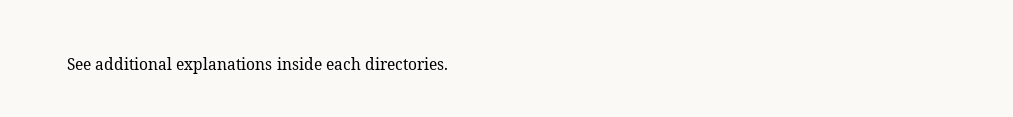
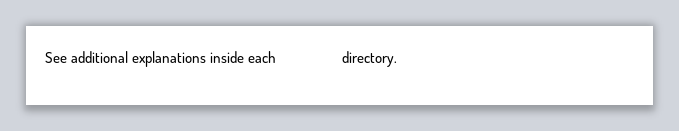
[364,57,448,70] directories. -> [342,51,397,67] directory.

